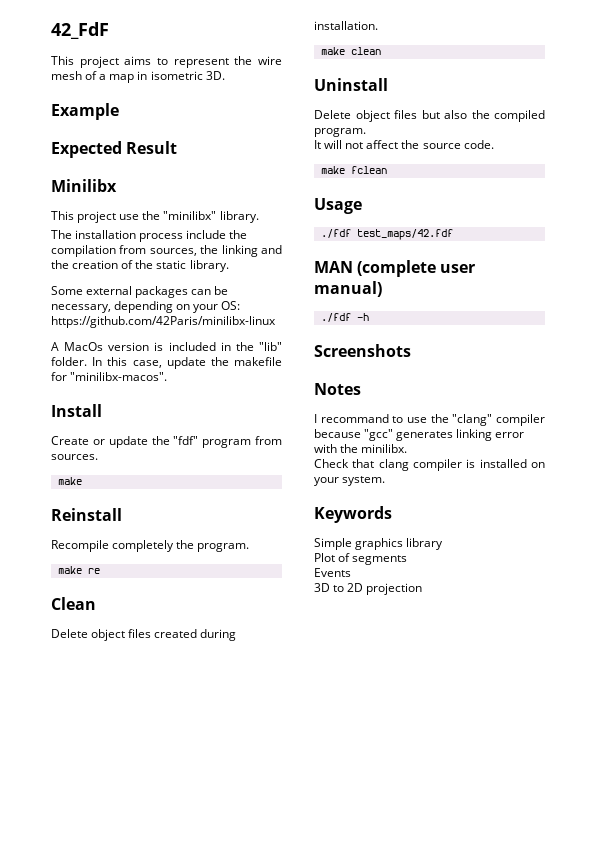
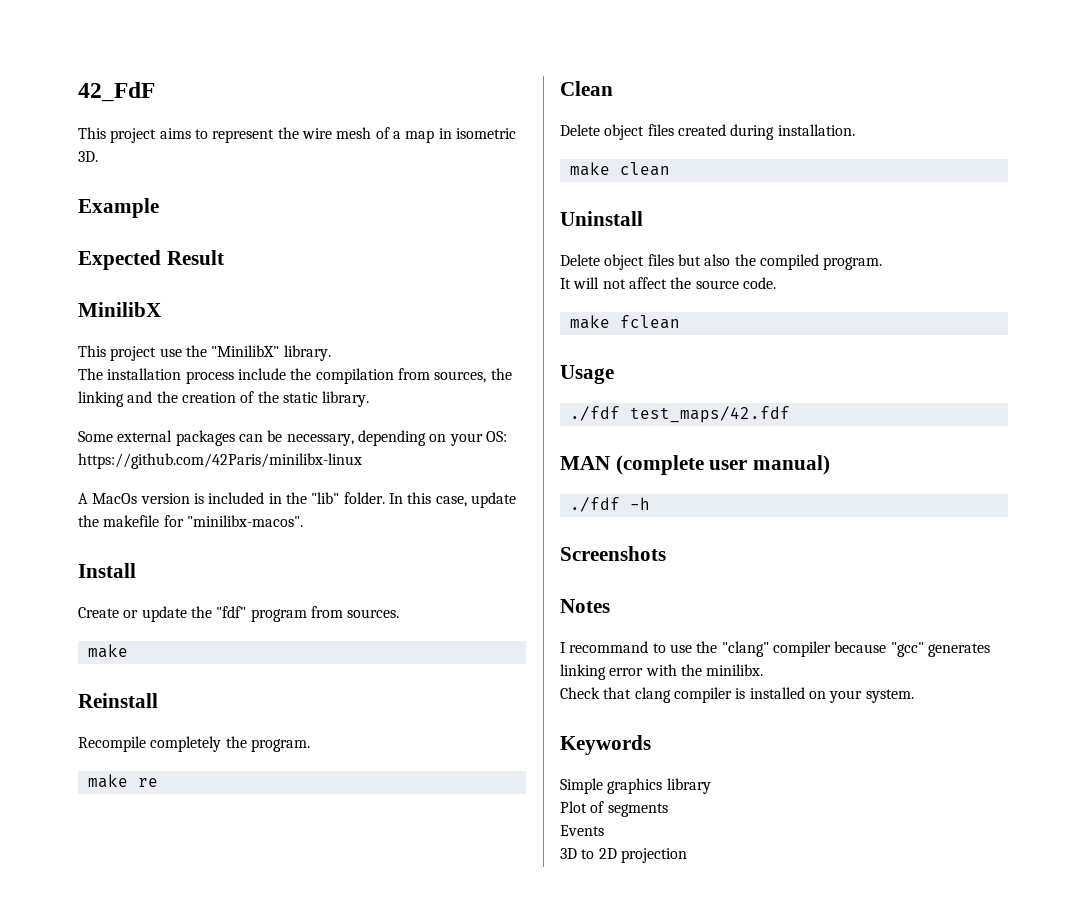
[51,179,117,192] Minilibx -> [78,302,161,317] MinilibX
[163,211,217,220] "minilibx" -> [211,345,280,357] "MinilibX"

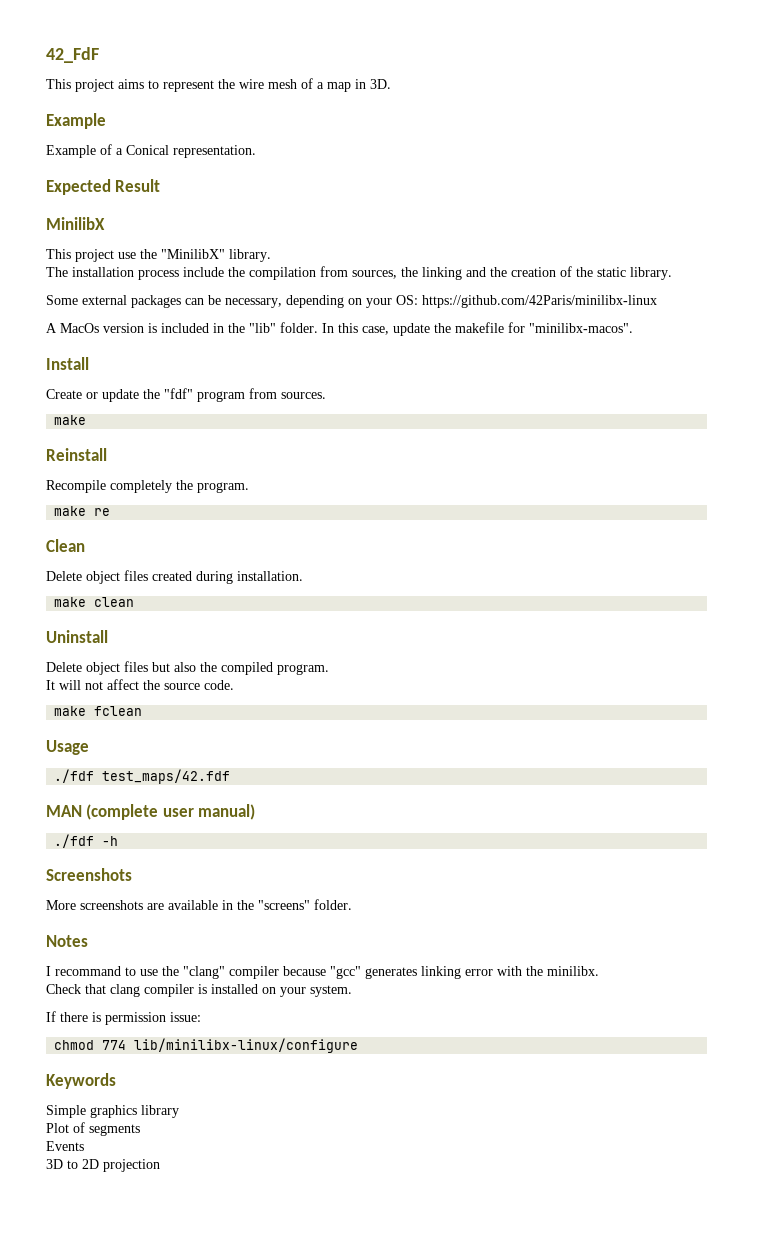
[455,128,516,139] isometric -> (366, 84) none
(159, 208) none -> [46,144,256,158] // Example of a Conical representation.
(666, 553) none -> [46,899,352,910] // More screenshots are available in the "screens" folder.
(914, 696) none -> [46,1011,201,1025] [54,1038,359,1053] // If there is permission issue: // chmod 774 lib/minilibx-linux/configure

